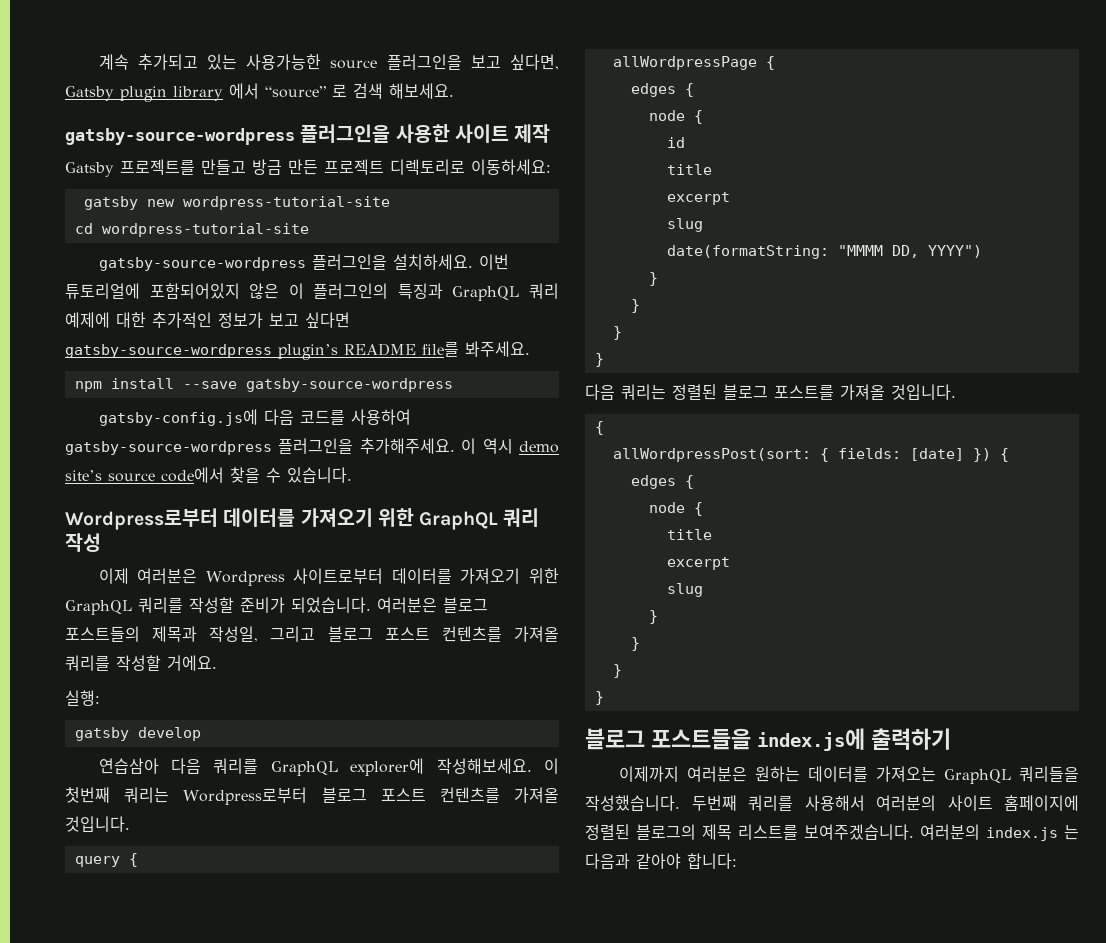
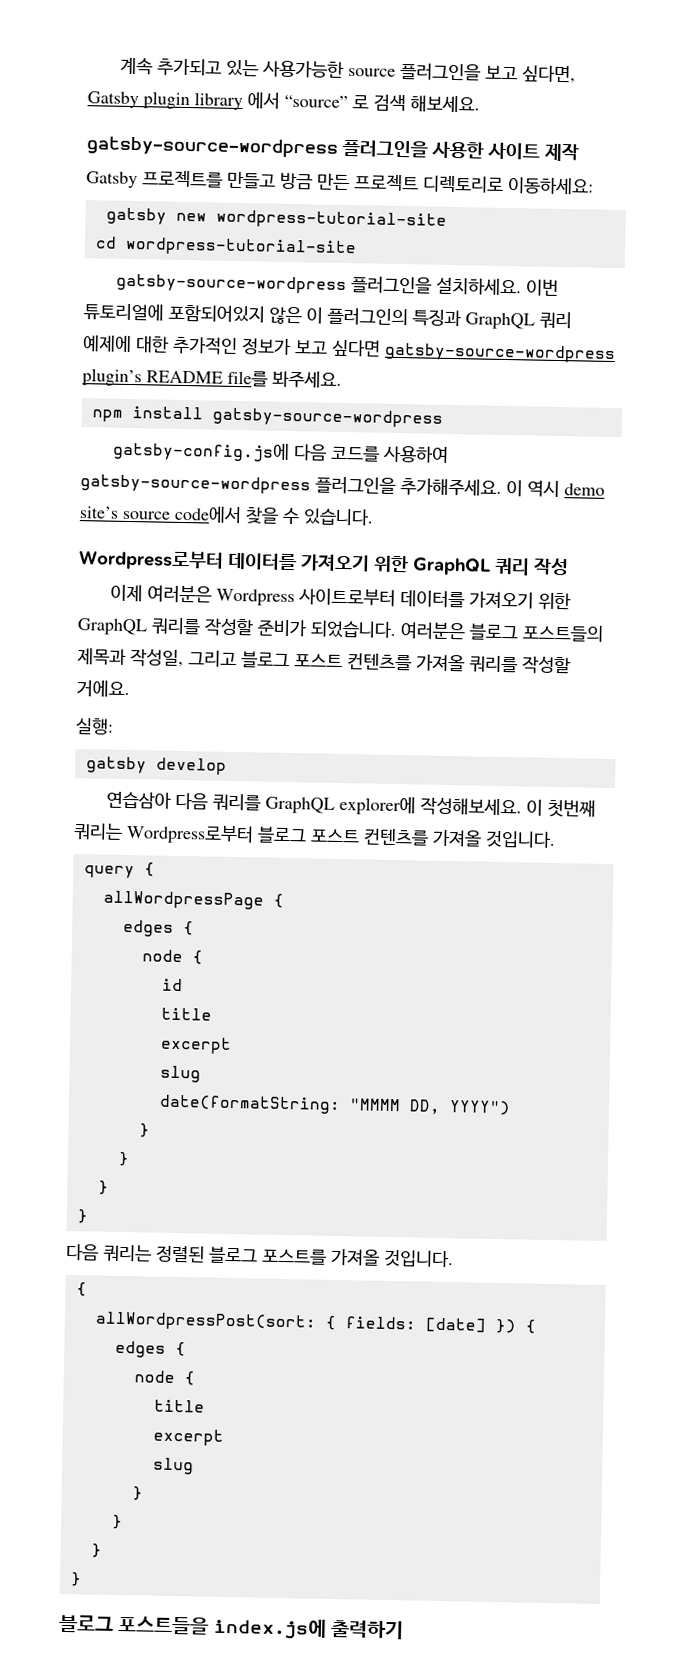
[182,381,237,389] --save -> (203, 413) none
[618,766,1079,784] [585,795,1079,811] [585,824,1079,841] [585,853,737,869] // 이제까지 여러분은 원하는 데이터를 가져오는 GraphQL 쿼리들을 작성했습니다. 두번째 쿼리를 사용해서 여러분의 사이트 홈페이지에 정렬된 블로그의 제목 리스트를 보여주겠습니다. 여러분의 index.js 는 다음과 같아야 합니다: -> (404, 1629) none

